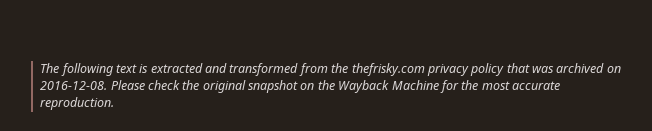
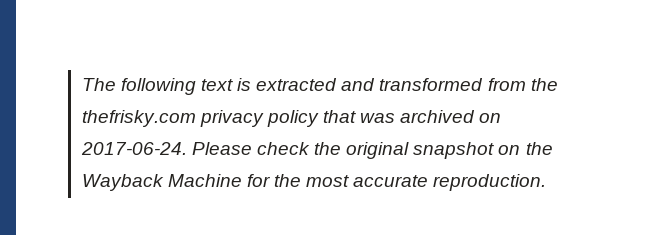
[40,81,108,90] 2016-12-08. -> [80,142,187,155] 2017-06-24.

